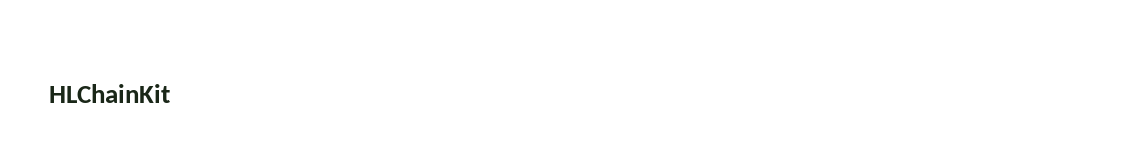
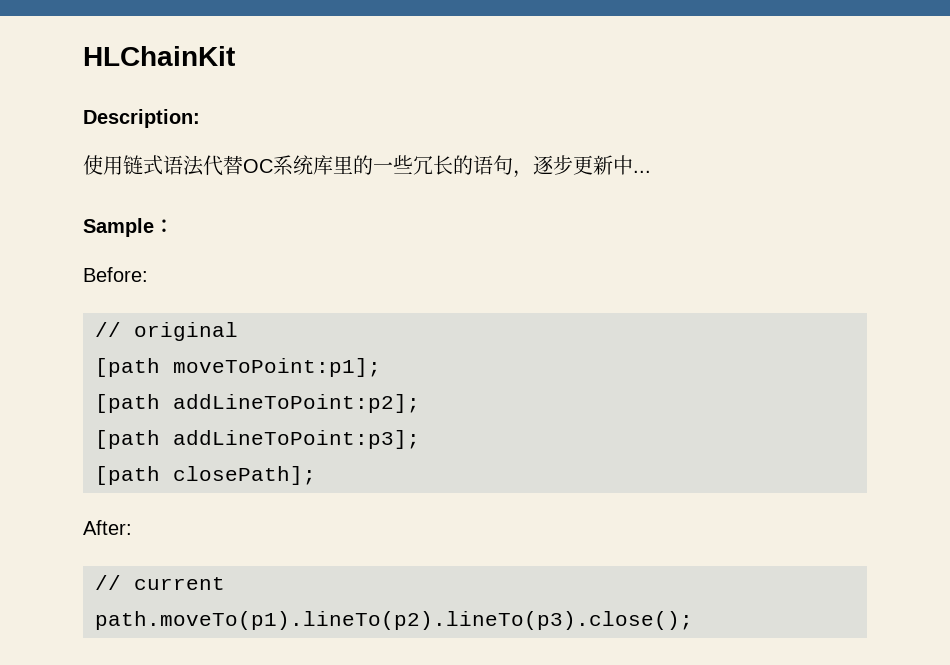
(170, 93) none -> [83,109,200,128] [83,155,651,178] [83,218,174,237] [83,267,148,282] [95,322,238,341] [95,358,381,377] [95,394,420,413] [95,430,420,449] [95,466,316,485] [83,520,132,535] [95,575,225,590] [95,611,693,630] // Description: // 使用链式语法代替OC系统库里的一些冗长的语句，逐步更新中... // Sample： // Before: // // original // [path moveToPoint:p1]; // [path addLineToPoint:p2]; // [path addLineToPoint:p3]; // [path closePath]; // After: // // current // path.moveTo(p1).lineTo(p2).lineTo(p3).close();

